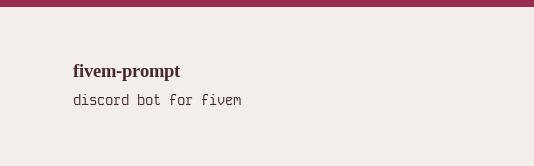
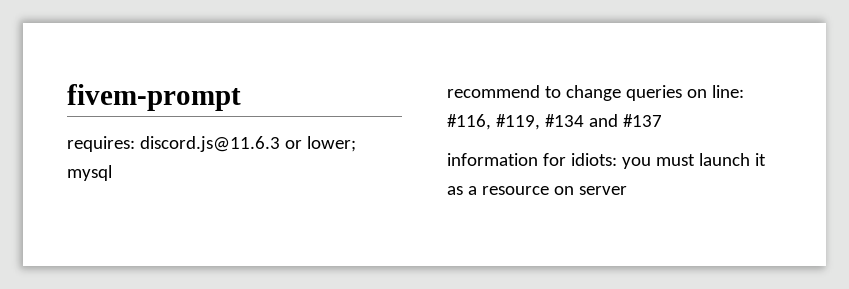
[73,94,241,105] discord bot for fivem -> [67,136,356,152] [67,165,112,181] [447,85,744,101] [447,114,662,130] [447,153,766,169] [447,186,627,195] requires: discord.js@11.6.3 or lower; mysql // recommend to change queries on line: #116, #119, #134 and #137 // information for idiots: you must launch it as a resource on server

